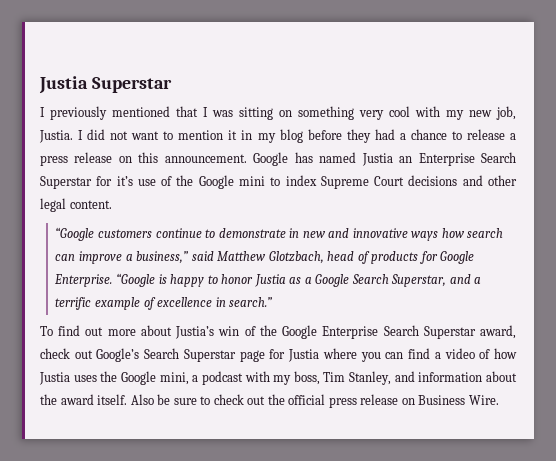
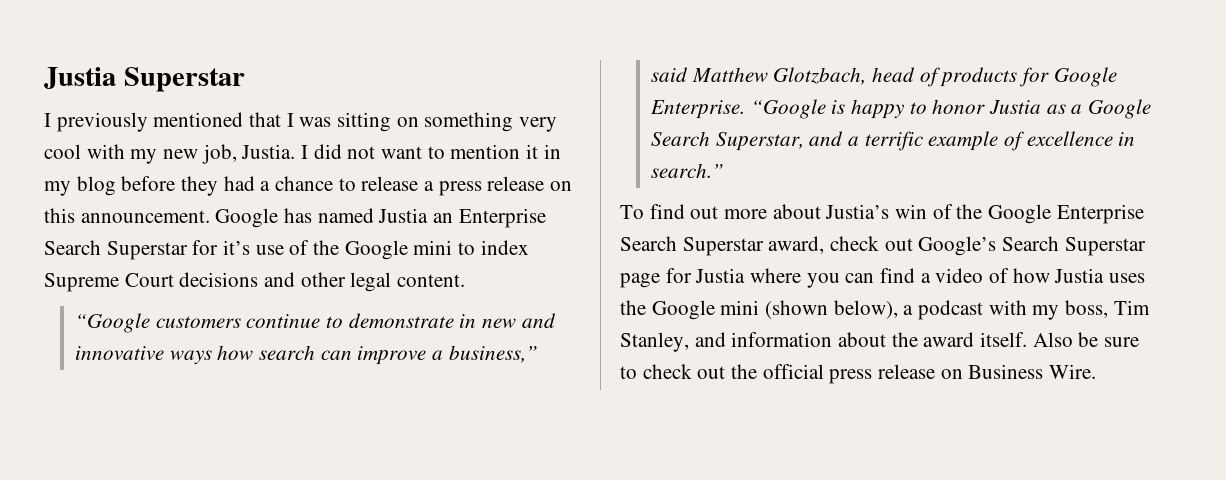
[159,372,189,385] mini, -> [720,300,898,319] mini (shown below),

